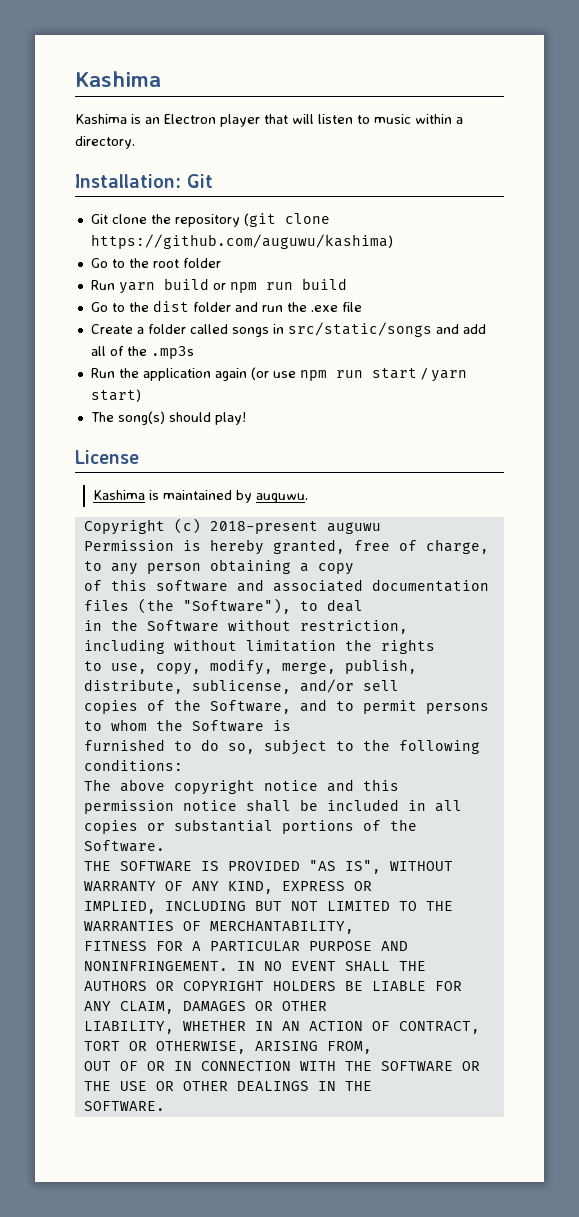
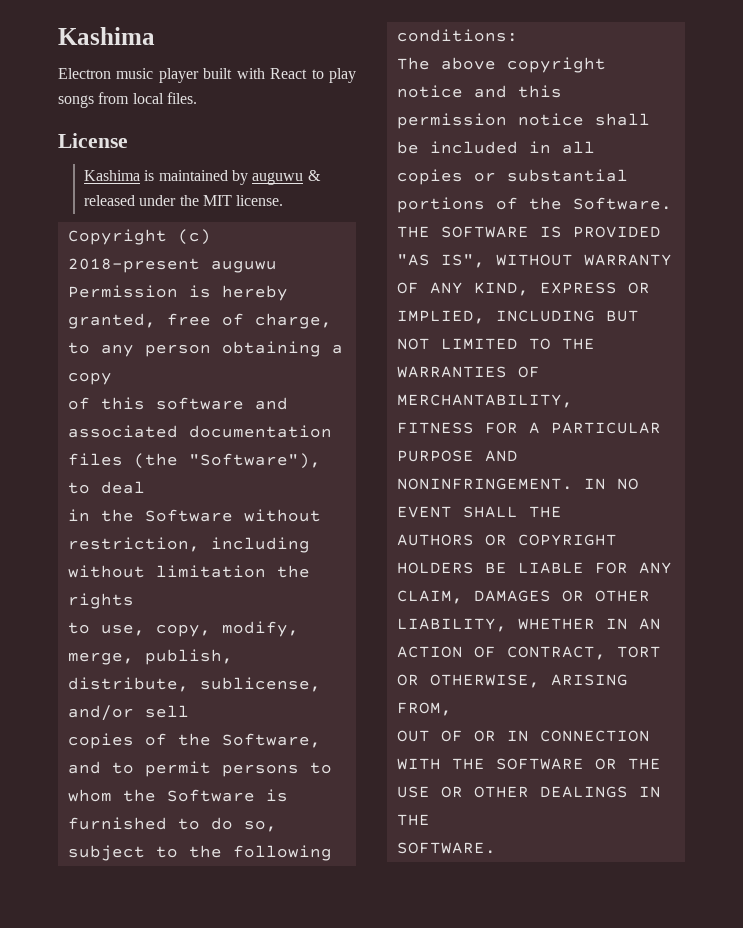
[75,114,463,127] [75,136,135,149] [75,174,213,188] [90,213,330,227] [90,234,393,249] [90,258,221,268] [90,278,347,294] [90,300,362,312] [90,322,486,337] [90,346,194,359] [90,367,467,382] [90,389,141,402] [90,411,246,425] Kashima is an Electron player that will listen to music within a directory. // Installation: Git // Git clone the repository (git clone https://github.com/auguwu/kashima) // Go to the root folder // Run yarn build or npm run build // Go to the dist folder and run the .exe file // Create a folder called songs in src/static/songs and add all of the .mp3s // Run the application again (or use npm run start / yarn start) // The song(s) should play! -> [58,68,356,83] [58,92,197,108] Electron music player built with React to play songs from local files.
[255,493,308,503] auguwu. -> [252,170,321,185] [84,195,284,206] auguwu & released under the MIT license.

